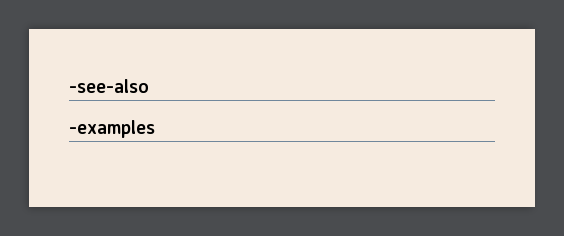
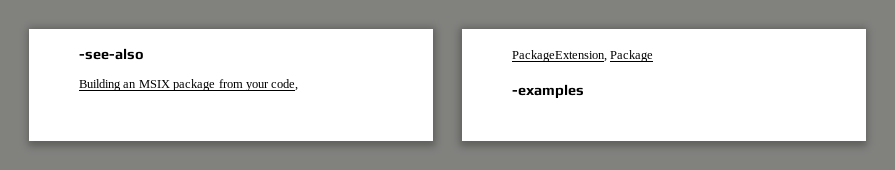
(149, 86) none -> [79,79,299,91] [512,50,654,62] // Building an MSIX package from your code, PackageExtension, Package

